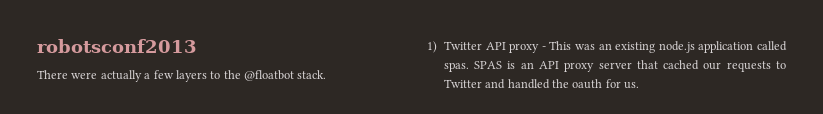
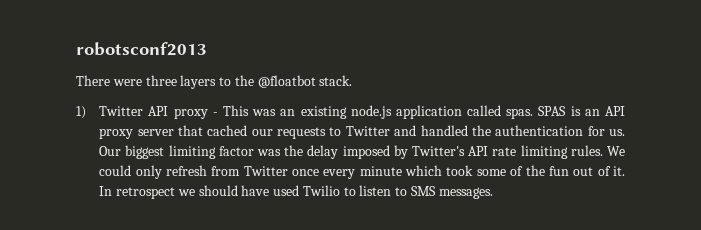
[100,70,174,82] actually a few -> [145,75,177,86] three
[572,79,603,89] oauth -> [495,125,584,136] authentication
(640, 85) none -> [99,145,625,159] [99,165,625,179] [99,185,493,199] Our biggest limiting factor was the delay imposed by Twitter's API rate limiting rules. We could only refresh from Twitter once every minute which took some of the fun out of it. In retrospect we should have used Twilio to listen to SMS messages.

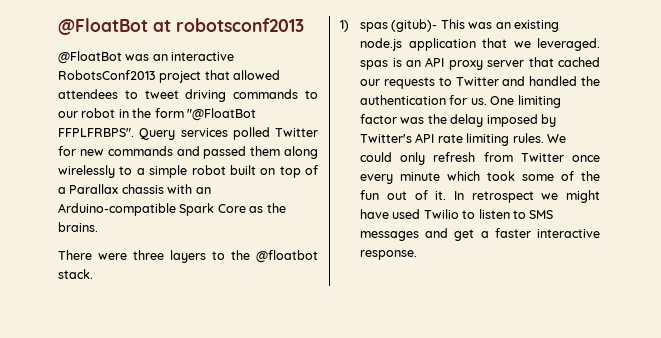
(76, 49) none -> [58,18,171,35] @FloatBot at
(207, 49) none -> [58,51,235,64] [58,70,281,83] [58,89,318,102] [58,108,256,121] [58,127,318,140] [58,146,318,159] [58,165,318,178] [58,184,211,194] [58,203,286,216] [58,222,98,232] // @FloatBot was an interactive RobotsConf2013 project that allowed attendees to tweet driving commands to our robot in the form "@FloatBot FFPLFRBPS". Query services polled Twitter for new commands and passed them along wirelessly to a simple robot built on top of a Parallax chassis with an Arduino-compatible Spark Core as the brains.
[99,106,218,119] Twitter API proxy - -> [360,19,438,32] spas (gitub)-
[467,105,567,119] called spas. SPAS -> [482,38,600,51] [360,60,389,70] that we leveraged. spas
[99,145,165,159] Our biggest -> [490,96,515,105] One
[198,185,238,196] should -> [566,190,600,203] might
[438,187,493,199] messages. -> [360,228,600,241] [360,250,418,260] messages and get a faster interactive response.

